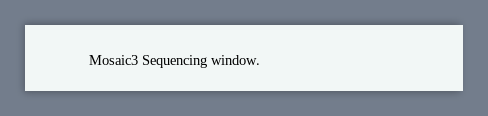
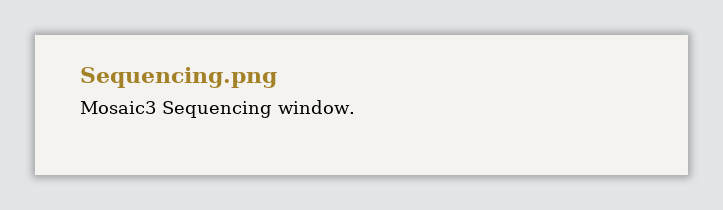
(89, 60) none -> [80,67,277,88] Sequencing.png //

